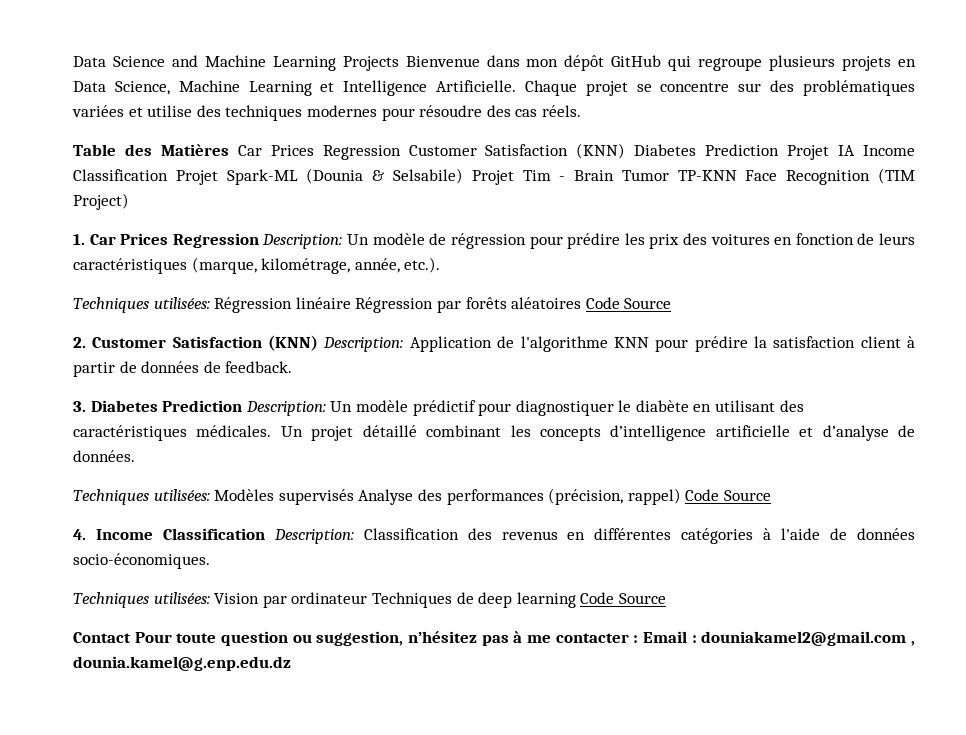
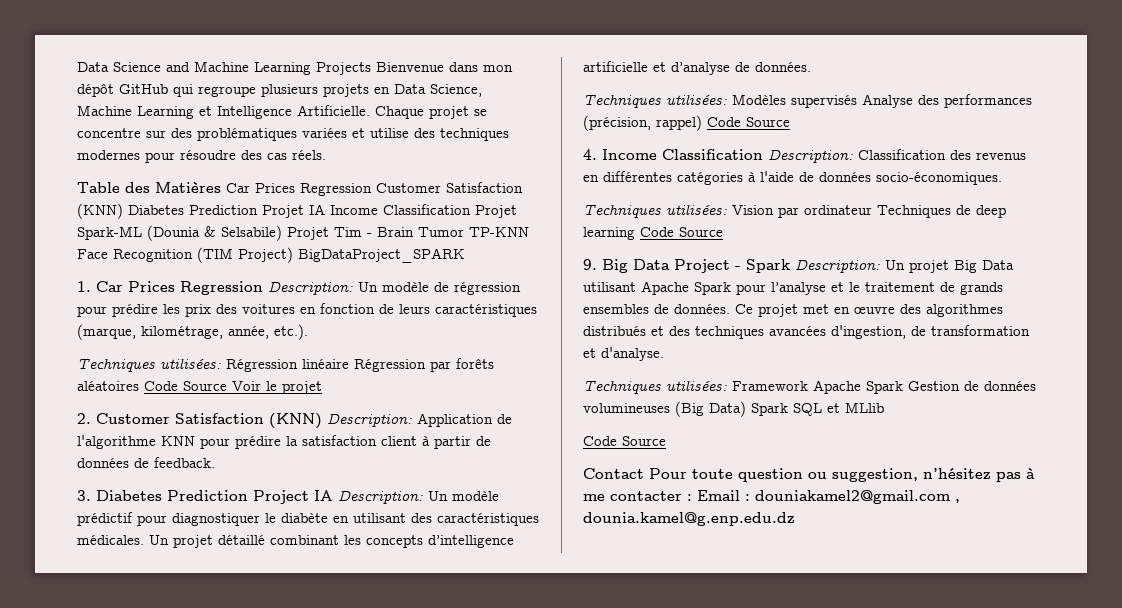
(129, 201) none -> [298,248,465,263] BigDataProject_SPARK
(672, 303) none -> [232,381,322,394] Voir le projet
(243, 406) none -> [253,490,333,504] Project IA
(666, 598) none -> [583,259,1014,273] [583,281,1003,295] [583,304,1003,317] [583,325,1030,339] [583,347,664,361] [583,380,1036,394] [583,401,884,417] [583,436,666,446] // 9. Big Data Project - Spark Description: Un projet Big Data utilisant Apache Spark pour l’analyse et le traitement de grands ensembles de données. Ce projet met en œuvre des algorithmes distribués et des techniques avancées d'ingestion, de transformation et d'analyse. // Techniques utilisées: Framework Apache Spark Gestion de données volumineuses (Big Data) Spark SQL et MLlib // Code Source

